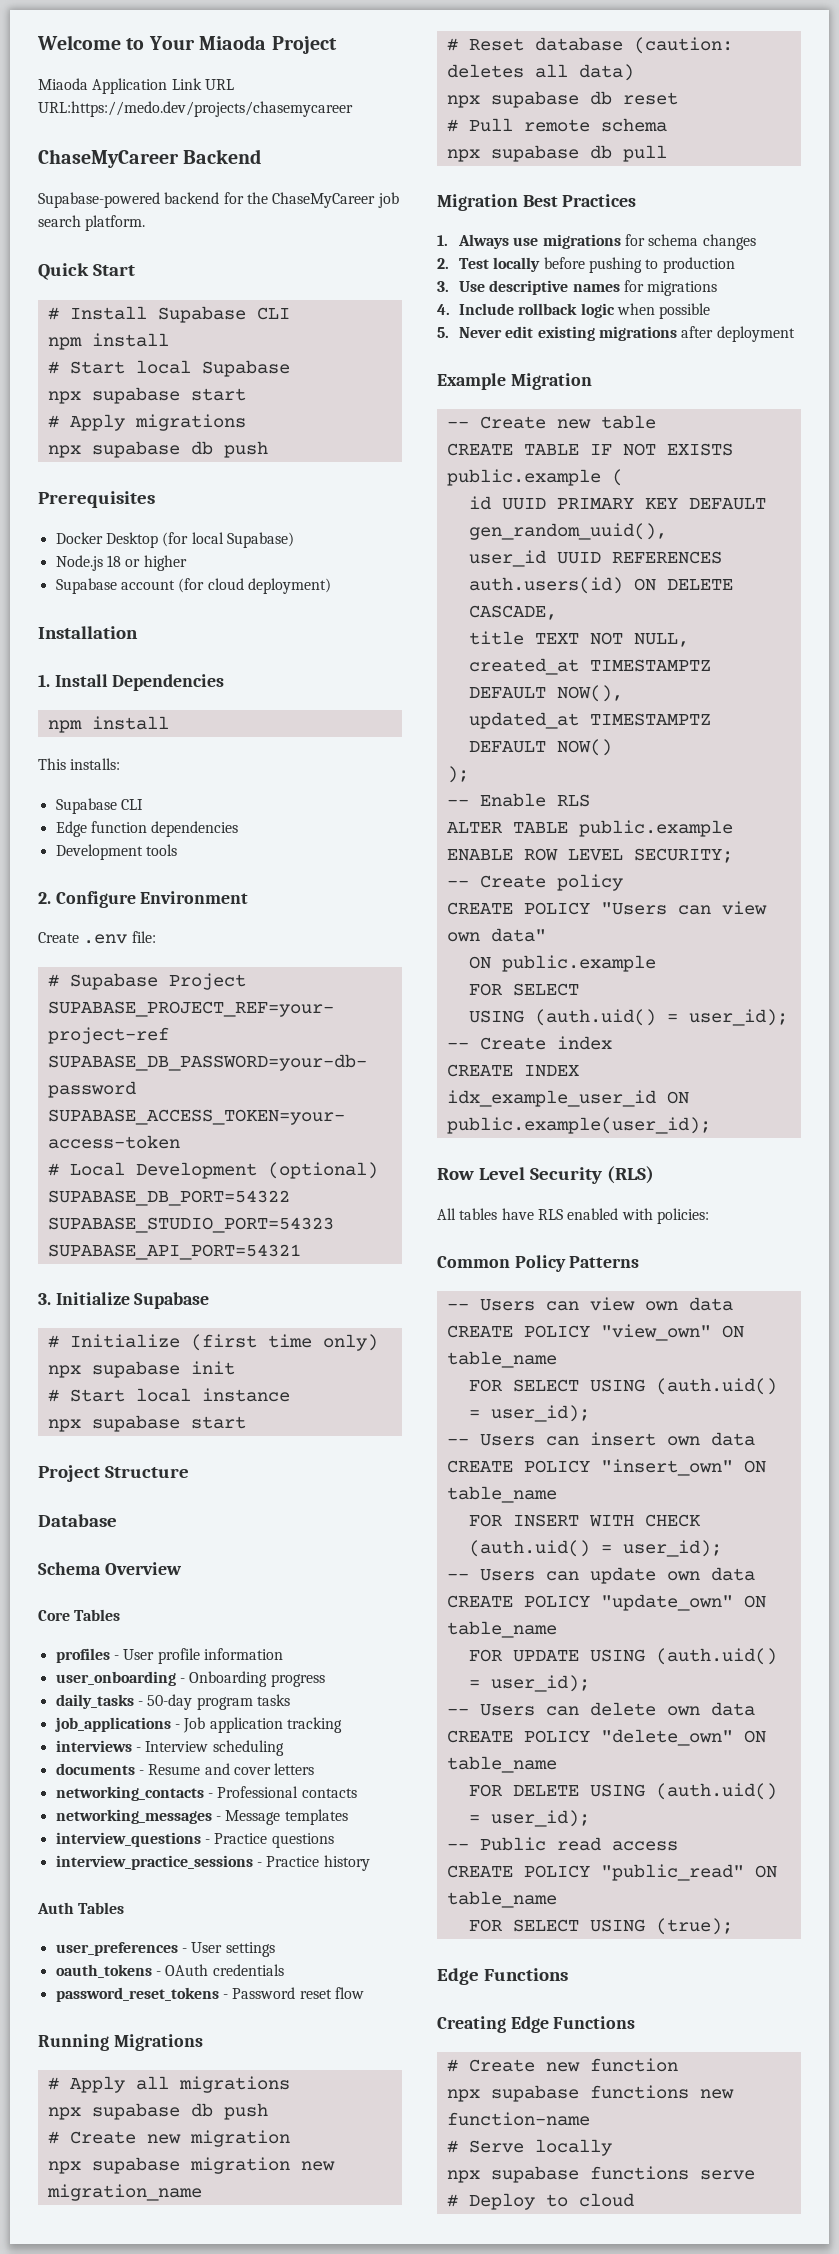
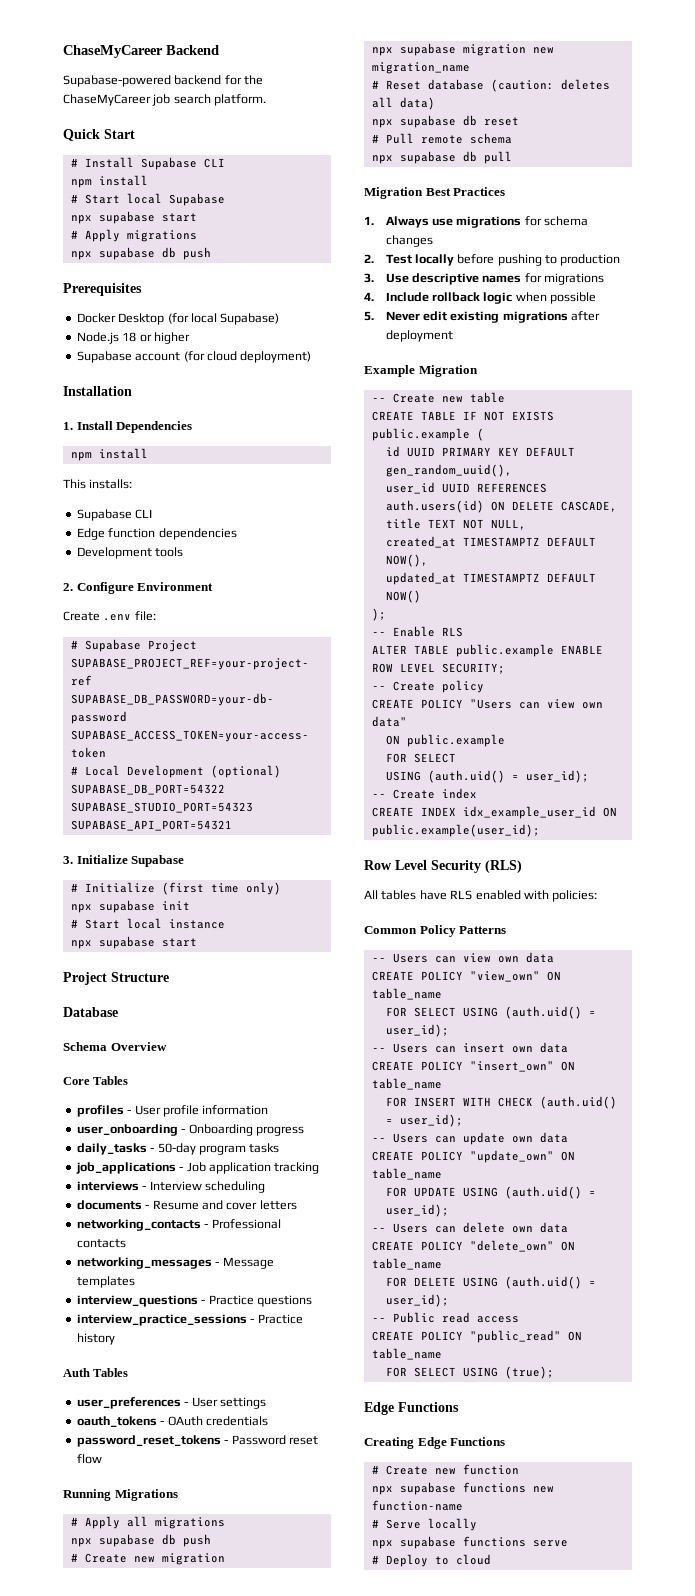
[37,35,337,54] [38,78,234,94] [38,101,353,117] Welcome to Your Miaoda Project // Miaoda Application Link URL URL:https://medo.dev/projects/chasemycareer // -> (63, 51) none

